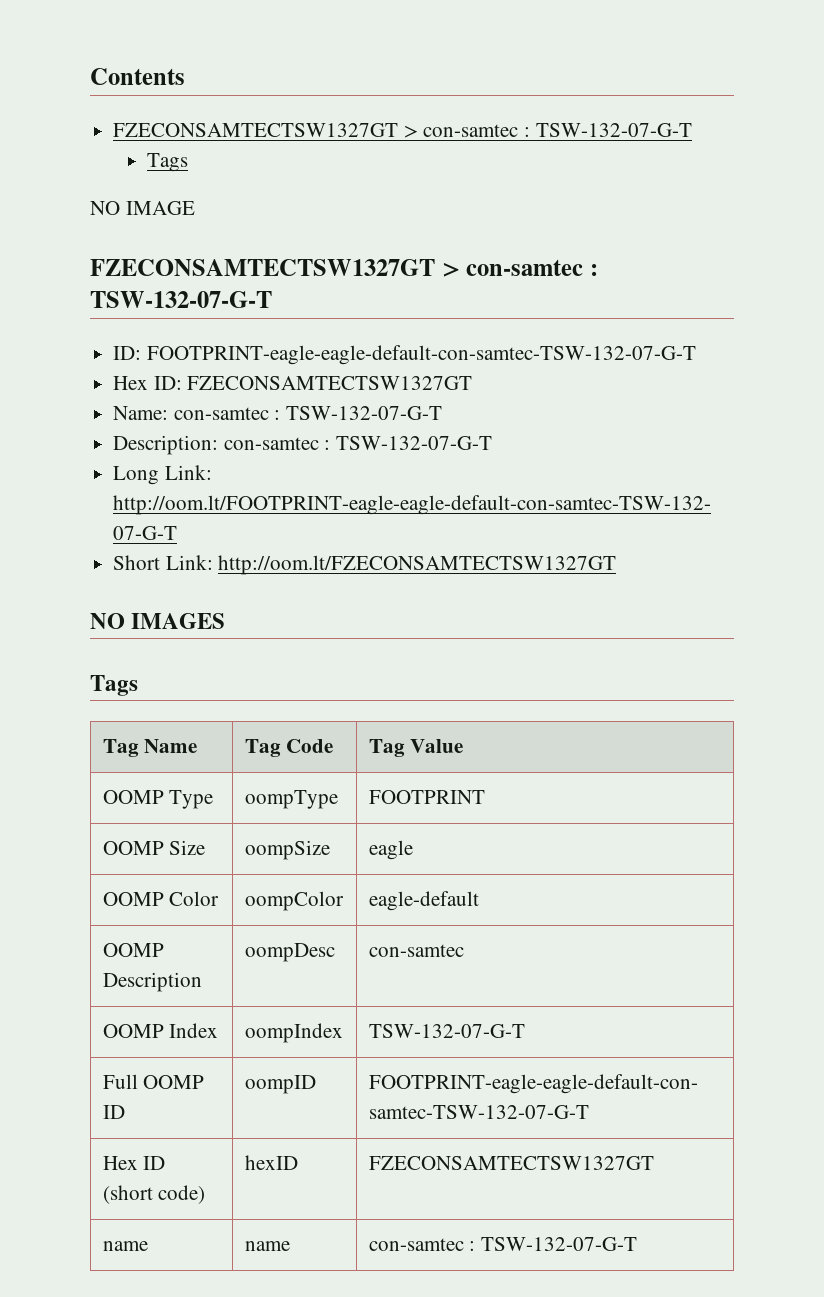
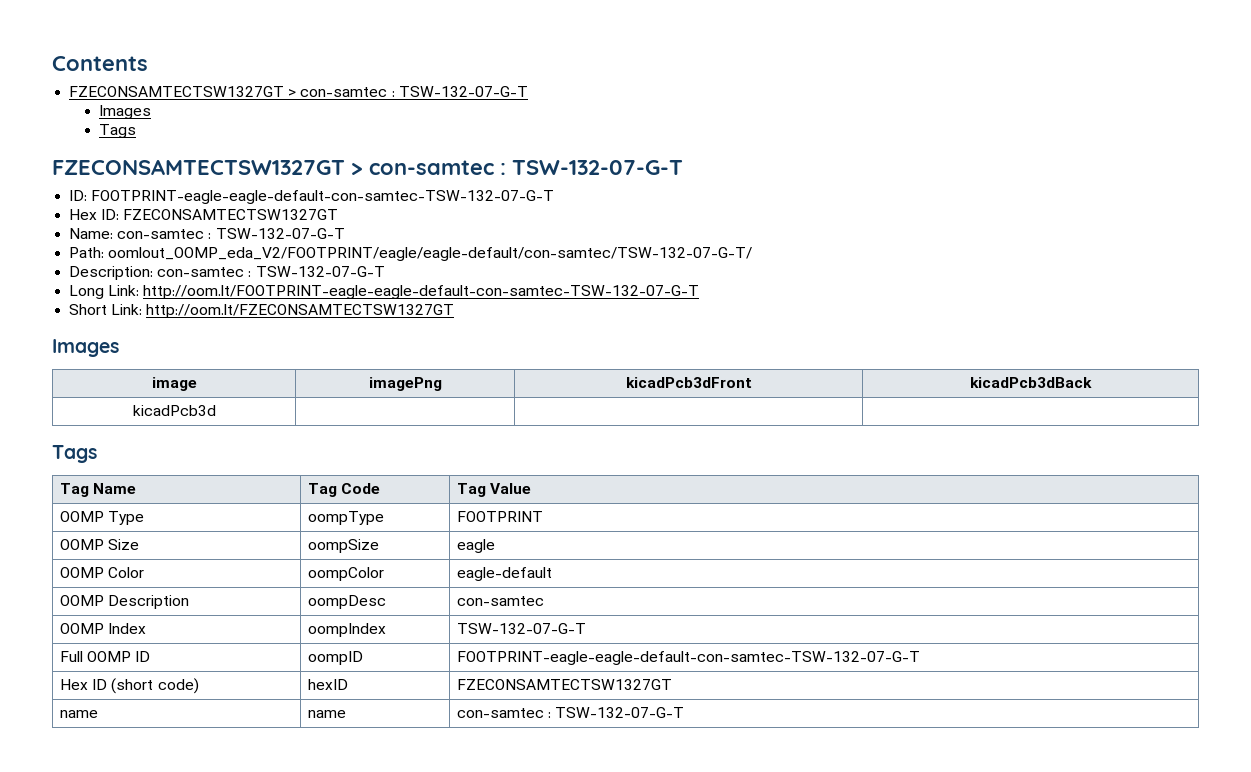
[147,153,189,172] [90,201,195,215] // Tags // NO IMAGE -> [99,105,152,119] [99,124,137,138] // Images // Tags
(443, 413) none -> [69,247,753,261] // Path: oomlout_OOMP_eda_V2/FOOTPRINT/eagle/eagle-default/con-samtec/TSW-132-07-G-T/
[90,613,226,629] NO IMAGES -> [52,339,119,357] [151,377,197,391] [368,377,442,391] [625,377,752,388] [970,377,1092,388] [132,405,216,416] Images // image | imagePng | kicadPcb3dFront | kicadPcb3dBack // kicadPcb3d | | |

